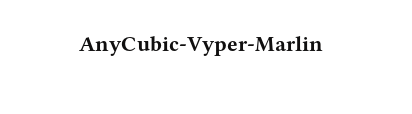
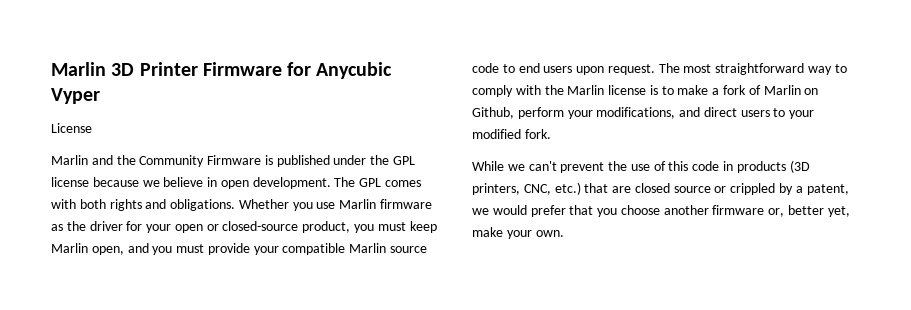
[79,36,323,56] AnyCubic-Vyper-Marlin -> [51,62,393,79] [51,88,100,104] [51,123,92,133] [51,155,416,167] [51,177,422,189] [51,199,433,211] [51,221,437,233] [51,243,428,255] [472,63,847,75] [472,85,819,97] [472,107,815,119] [472,129,551,139] [472,160,810,173] [472,182,849,195] [472,205,850,217] [472,227,564,239] Marlin 3D Printer Firmware for Anycubic Vyper // License // Marlin and the Community Firmware is published under the GPL license because we believe in open development. The GPL comes with both rights and obligations. Whether you use Marlin firmware as the driver for your open or closed-source product, you must keep Marlin open, and you must provide your compatible Marlin source code to end users upon request. The most straightforward way to comply with the Marlin license is to make a fork of Marlin on Github, perform your modifications, and direct users to your modified fork. // While we can't prevent the use of this code in products (3D printers, CNC, etc.) that are closed source or crippled by a patent, we would prefer that you choose another firmware or, better yet, make your own.

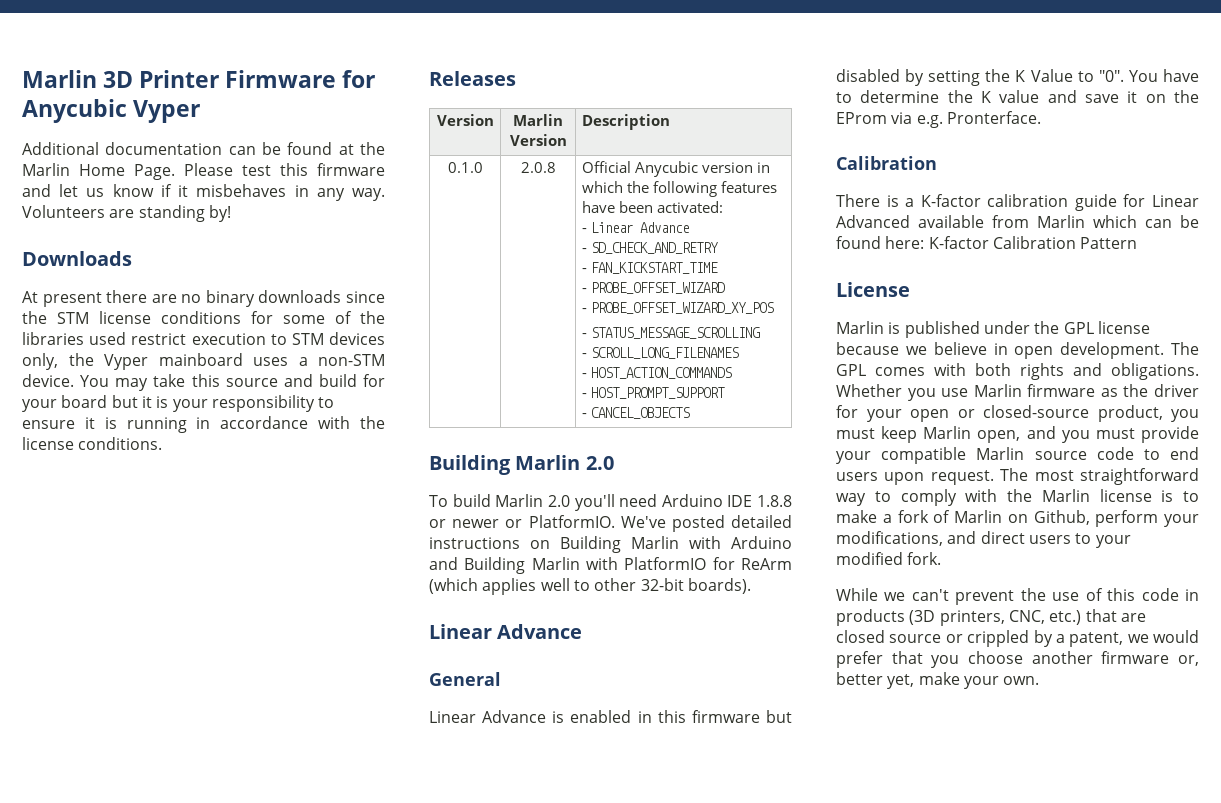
[51,123,92,133] [51,155,262,167] License // Marlin and the Community Firmware -> [22,142,385,155] [22,163,385,180] [22,184,386,201] [22,205,231,222] [22,251,132,266] [22,290,385,307] [22,311,385,324] [22,332,385,345] [22,353,385,370] [22,374,385,391] [22,395,335,412] [22,416,385,433] [22,437,163,450] [429,71,516,86] [436,114,494,126] [513,114,563,126] [509,134,567,146] [581,114,670,130] [447,162,483,173] [520,162,556,173] [581,161,770,177] [581,181,777,197] [581,201,723,213] [581,222,689,233] [581,242,718,254] [581,262,718,274] [581,282,725,294] [581,302,774,314] [581,327,760,339] [581,347,739,359] [581,367,732,379] [581,387,725,399] [581,407,690,419] [429,455,614,475] [429,494,792,511] [429,515,792,532] [429,536,792,553] [429,557,792,574] [429,578,751,595] [429,624,583,639] [429,672,501,686] [429,710,792,723] [836,69,1199,86] [836,90,1199,103] [836,111,1041,128] [836,156,937,170] [836,194,1199,211] [836,215,1199,228] [836,236,1138,249] [836,282,910,297] [836,321,884,334] Additional documentation can be found at the Marlin Home Page. Please test this firmware and let us know if it misbehaves in any way. Volunteers are standing by! // Downloads // At present there are no binary downloads since the STM license conditions for some of the libraries used restrict execution to STM devices only, the Vyper mainboard uses a non-STM device. You may take this source and build for your board but it is your responsibility to ensure it is running in accordance with the license conditions. // Releases // Version | Marlin Version | Description // 0.1.0 | 2.0.8 | Official Anycubic version in which the following features have been activated: // - Linear Advance // - SD_CHECK_AND_RETRY // - FAN_KICKSTART_TIME // - PROBE_OFFSET_WIZARD // - PROBE_OFFSET_WIZARD_XY_POS // - STATUS_MESSAGE_SCROLLING // - SCROLL_LONG_FILENAMES // - HOST_ACTION_COMMANDS // - HOST_PROMPT_SUPPORT // - CANCEL_OBJECTS // Building Marlin 2.0 // To build Marlin 2.0 you'll need Arduino IDE 1.8.8 or newer or PlatformIO. We've posted detailed instructions on Building Marlin with Arduino and Building Marlin with PlatformIO for ReArm (which applies well to other 32-bit boards). // Linear Advance // General // Linear Advance is enabled in this firmware but disabled by setting the K Value to "0". You have to determine the K value and save it on the EProm via e.g. Pronterface. // Calibration // There is a K-factor calibration guide for Linear Advanced available from Marlin which can be found here: K-factor Calibration Pattern // License // Marlin

